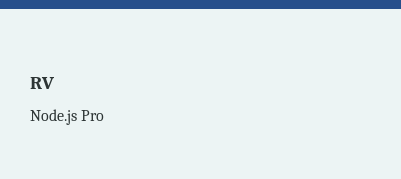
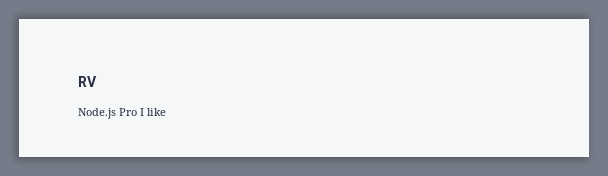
(105, 115) none -> [140,108,166,116] I like

